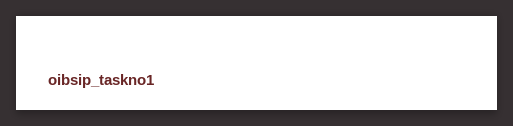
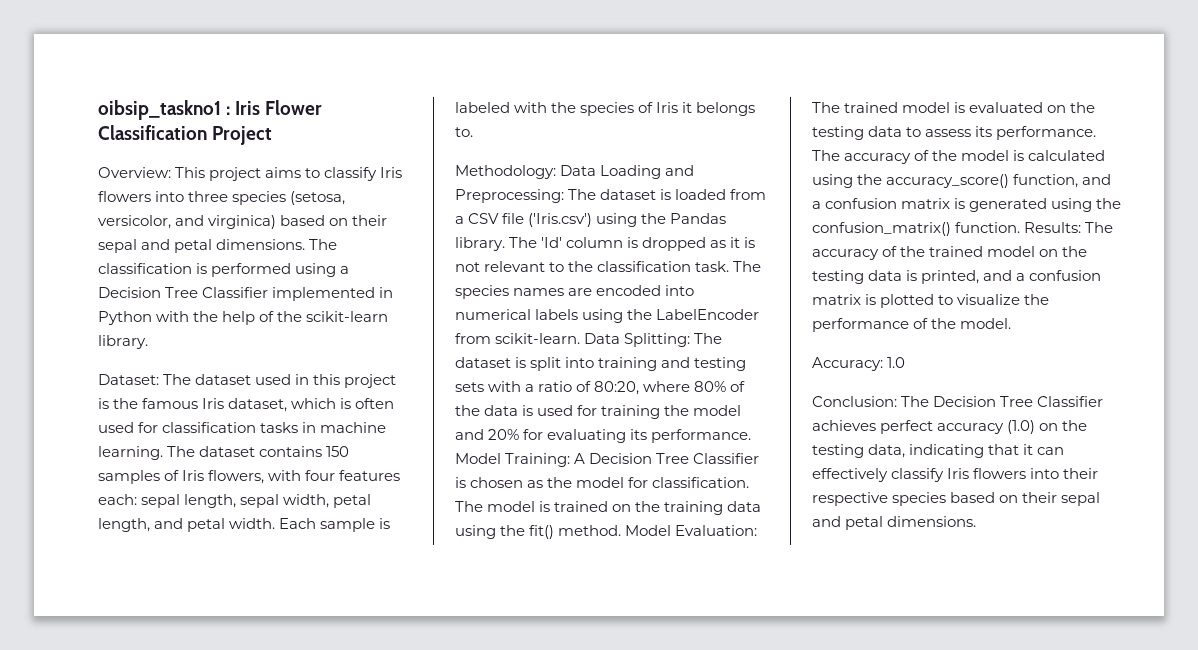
(154, 81) none -> [226,100,323,115] [98,125,273,145] [98,167,403,181] [98,191,346,205] [98,215,388,229] [98,239,338,253] [98,263,350,277] [98,287,394,301] [98,311,389,325] [98,335,148,349] [98,374,397,388] [98,398,395,412] [98,422,387,433] [98,446,350,460] [98,470,401,484] [98,494,372,508] [98,518,391,532] [455,102,756,116] [455,127,473,137] [455,165,695,179] [455,189,767,203] [455,213,727,227] [455,237,756,251] [455,261,762,272] [455,285,695,299] [455,309,760,323] [455,333,723,347] [455,357,747,371] [455,381,746,395] [455,405,742,419] [455,429,752,443] [455,453,760,467] [455,477,750,488] [455,501,762,515] [455,525,758,539] [812,102,1096,113] [812,126,1097,140] [812,150,1106,164] [812,174,1112,188] [812,198,1122,212] [812,222,1114,236] [812,246,1088,260] [812,270,1102,284] [812,294,1050,308] [812,318,1012,332] [812,357,906,371] [812,396,1104,407] [812,420,1088,434] [812,444,1065,458] [812,468,1099,482] [812,492,1101,506] [812,516,977,530] : Iris Flower Classification Project // Overview: This project aims to classify Iris flowers into three species (setosa, versicolor, and virginica) based on their sepal and petal dimensions. The classification is performed using a Decision Tree Classifier implemented in Python with the help of the scikit-learn library. // Dataset: The dataset used in this project is the famous Iris dataset, which is often used for classification tasks in machine learning. The dataset contains 150 samples of Iris flowers, with four features each: sepal length, sepal width, petal length, and petal width. Each sample is labeled with the species of Iris it belongs to. // Methodology: Data Loading and Preprocessing: The dataset is loaded from a CSV file ('Iris.csv') using the Pandas library. The 'Id' column is dropped as it is not relevant to the classification task. The species names are encoded into numerical labels using the LabelEncoder from scikit-learn. Data Splitting: The dataset is split into training and testing sets with a ratio of 80:20, where 80% of the data is used for training the model and 20% for evaluating its performance. Model Training: A Decision Tree Classifier is chosen as the model for classification. The model is trained on the training data using the fit() method. Model Evaluation: The trained model is evaluated on the testing data to assess its performance. The accuracy of the model is calculated using the accuracy_score() function, and a confusion matrix is generated using the confusion_matrix() function. Results: The accuracy of the trained model on the testing data is printed, and a confusion matrix is plotted to visualize the performance of the model. // Accuracy: 1.0 // Conclusion: The Decision Tree Classifier achieves perfect accuracy (1.0) on the testing data, indicating that it can effectively classify Iris flowers into their respective species based on their sepal and petal dimensions.

